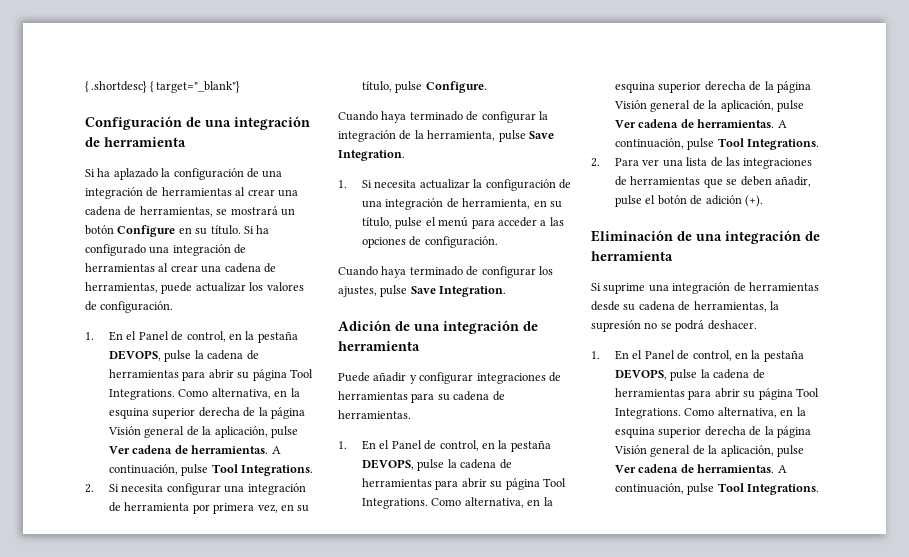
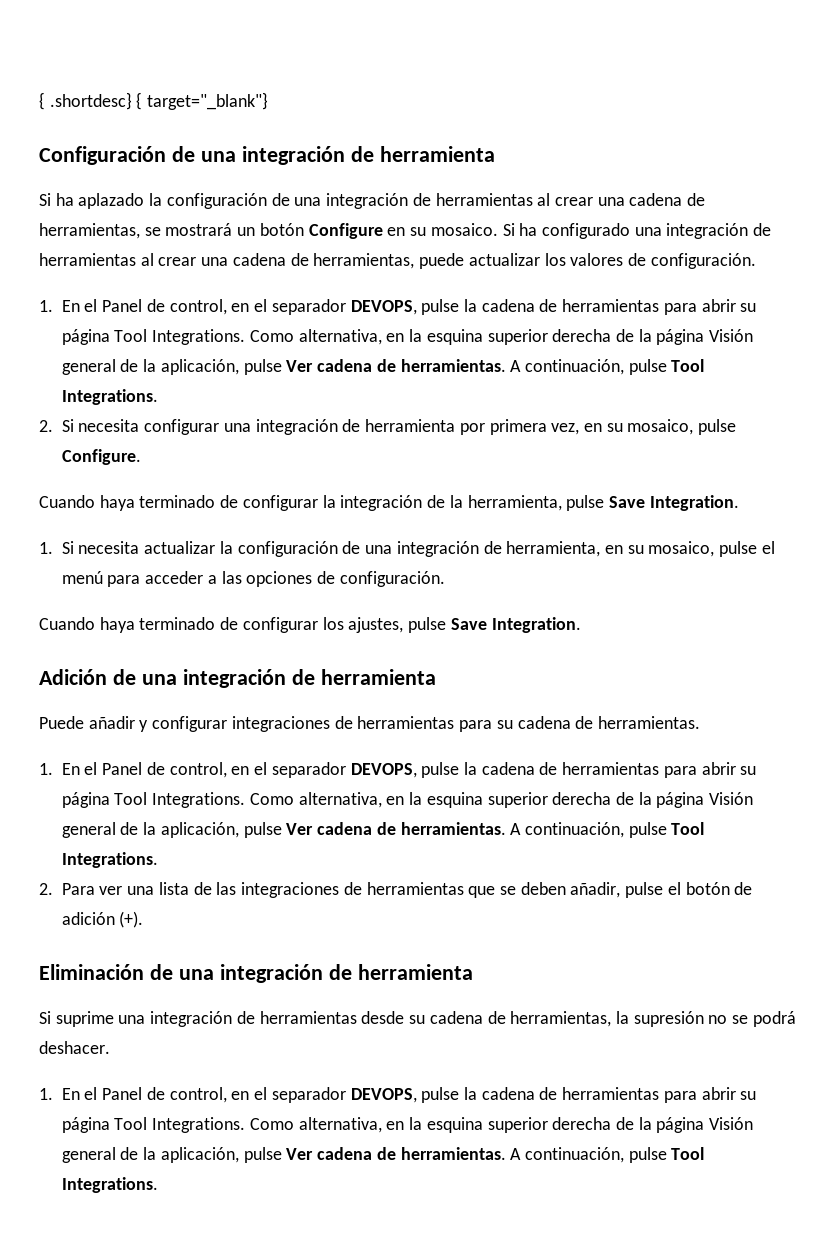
[210,225,241,235] título. -> [430,223,498,236] mosaico.
[245,331,298,343] la pestaña -> [254,299,346,315] el separador
[362,81,393,92] título, -> [627,419,694,435] mosaico,
[362,217,393,228] título, -> [648,541,715,557] mosaico,
[498,440,551,452] la pestaña -> [254,762,346,778] el separador
[751,350,804,362] la pestaña -> [254,1087,346,1103] el separador

